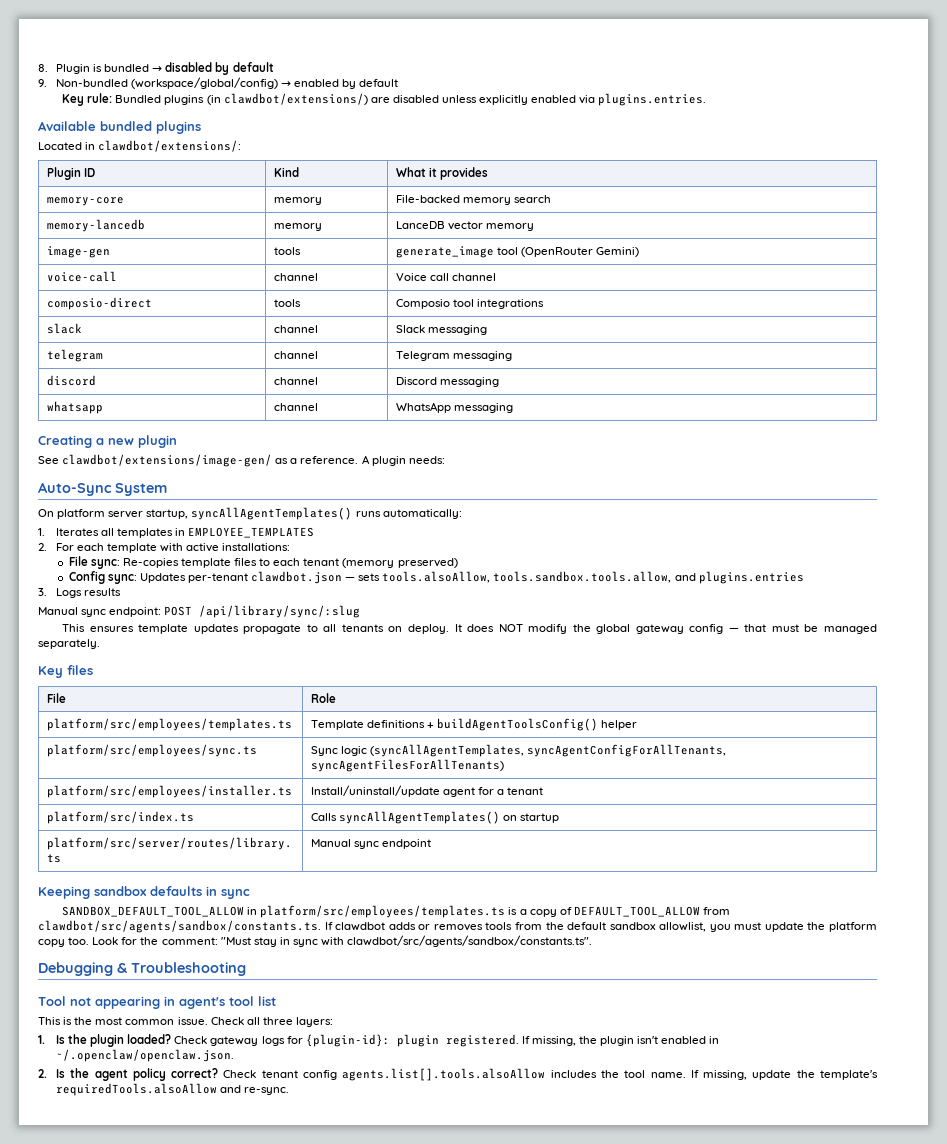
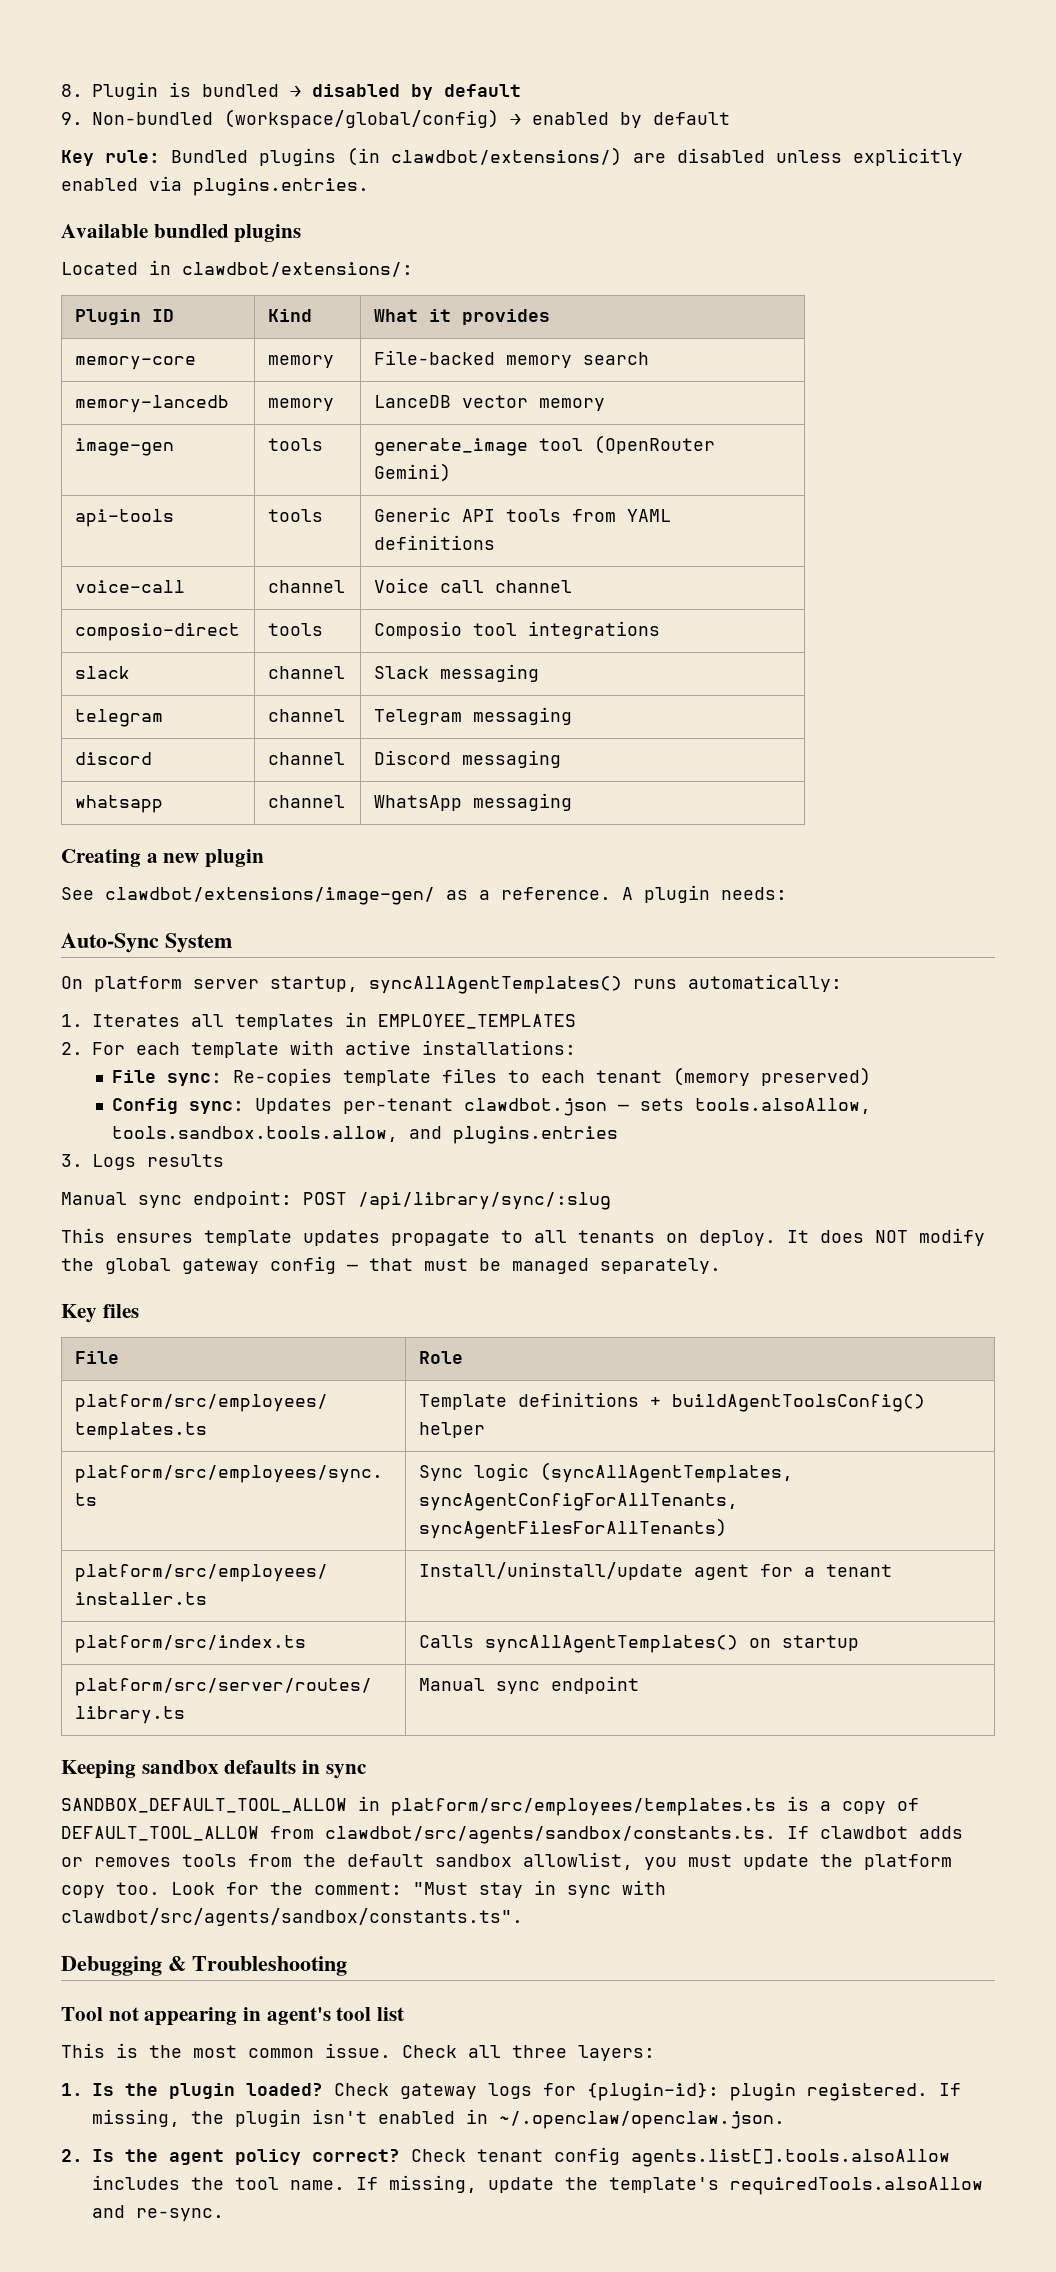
(639, 252) none -> [74,509,174,527] [267,509,323,522] [373,507,671,522] [373,535,495,550] // api-tools | tools | Generic API tools from YAML definitions

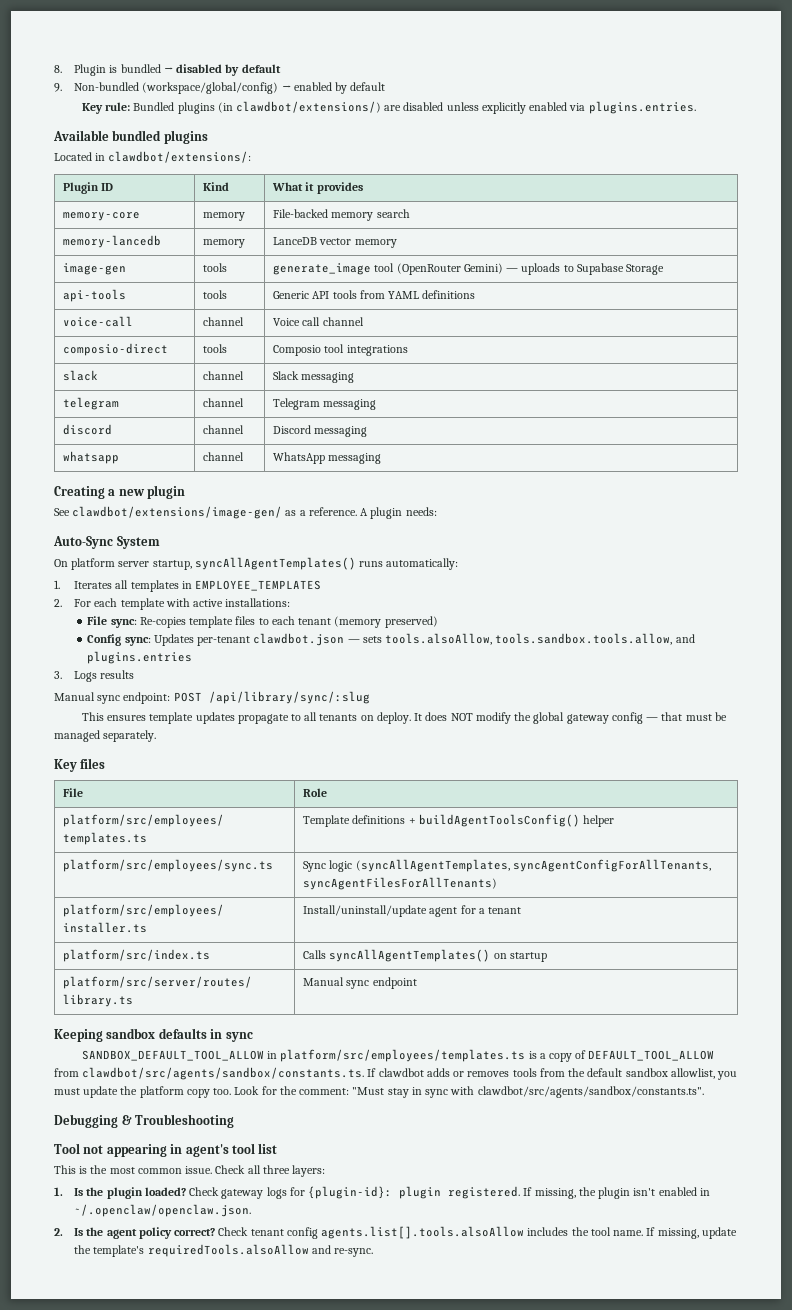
(451, 472) none -> [506,263,665,275] — uploads to Supabase Storage

